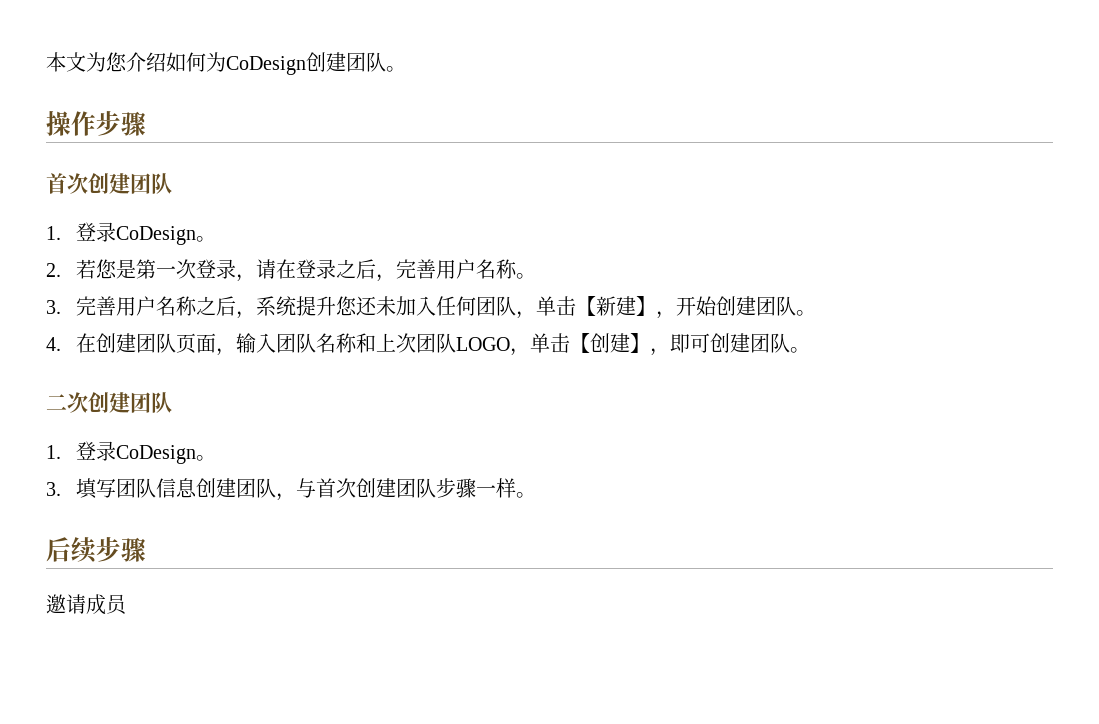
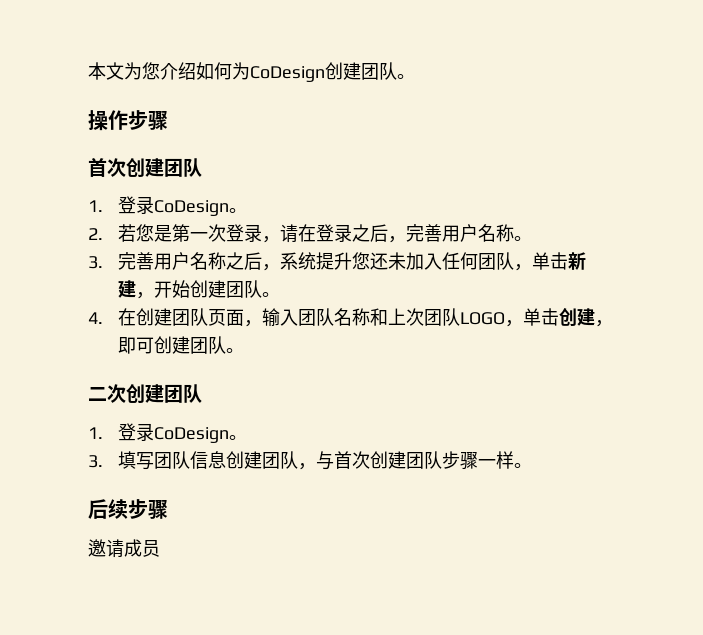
[576,296,657,316] 【新建】 -> [568,252,587,270] [118,280,137,298] 新建
[570,333,651,353] 【创建】 -> [559,308,596,326] 创建

